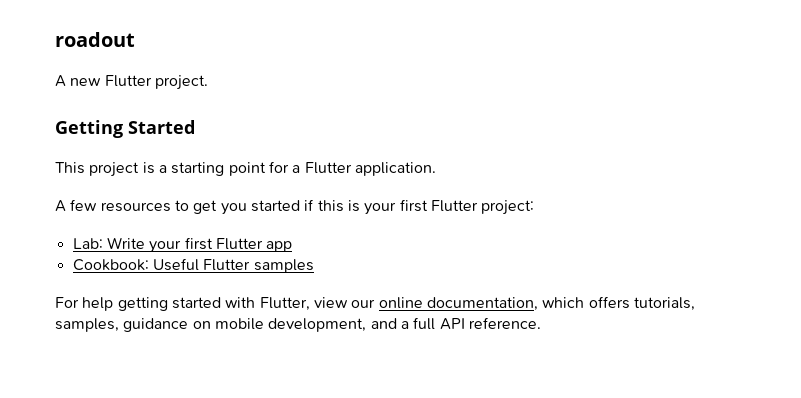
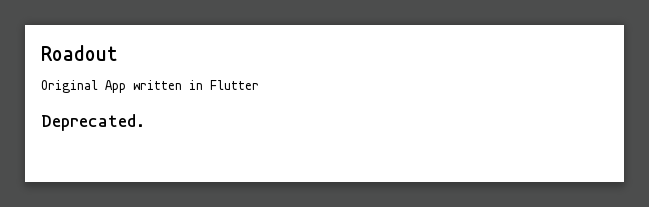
[55,32,135,47] [55,75,208,90] [55,120,195,138] [55,161,436,177] [55,199,535,215] [72,237,293,253] [72,258,314,273] [55,296,695,311] [55,317,541,332] roadout // A new Flutter project. // Getting Started // This project is a starting point for a Flutter application. // A few resources to get you started if this is your first Flutter project: // Lab: Write your first Flutter app // Cookbook: Useful Flutter samples // For help getting started with Flutter, view our online documentation, which offers tutorials, samples, guidance on mobile development, and a full API reference. -> [41,45,118,61] [41,80,259,93] [41,114,145,131] Roadout // Original App written in Flutter // Deprecated.

